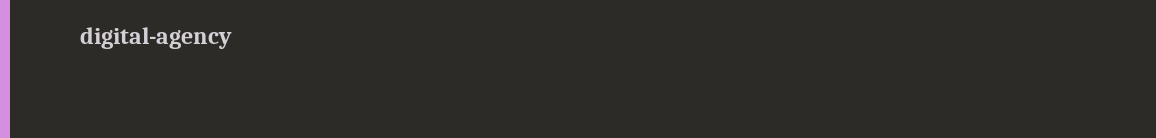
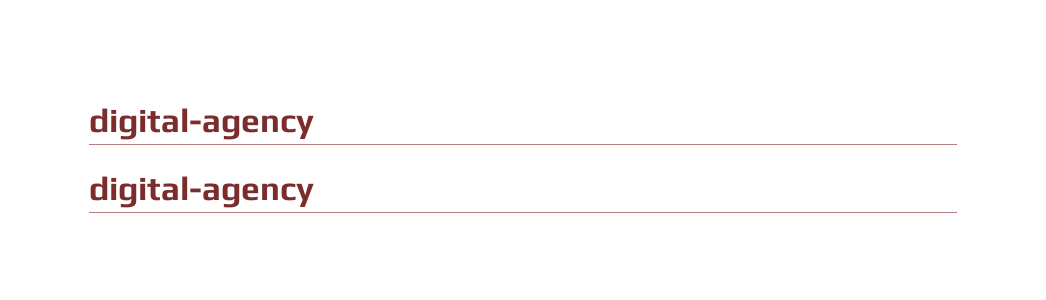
[80,27,232,49] digital-agency -> [89,108,314,140] [89,176,314,208] digital-agency // digital-agency

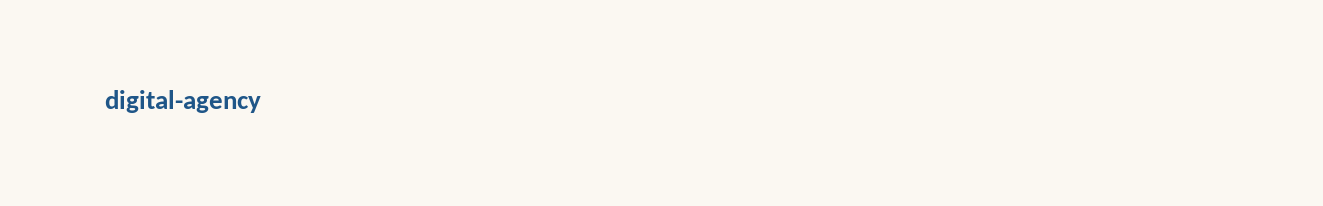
[89,108,314,140] [89,176,314,208] digital-agency // digital-agency -> [105,90,261,113] digital-agency

